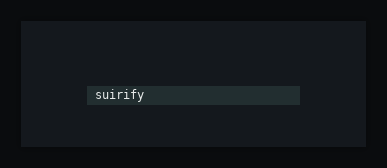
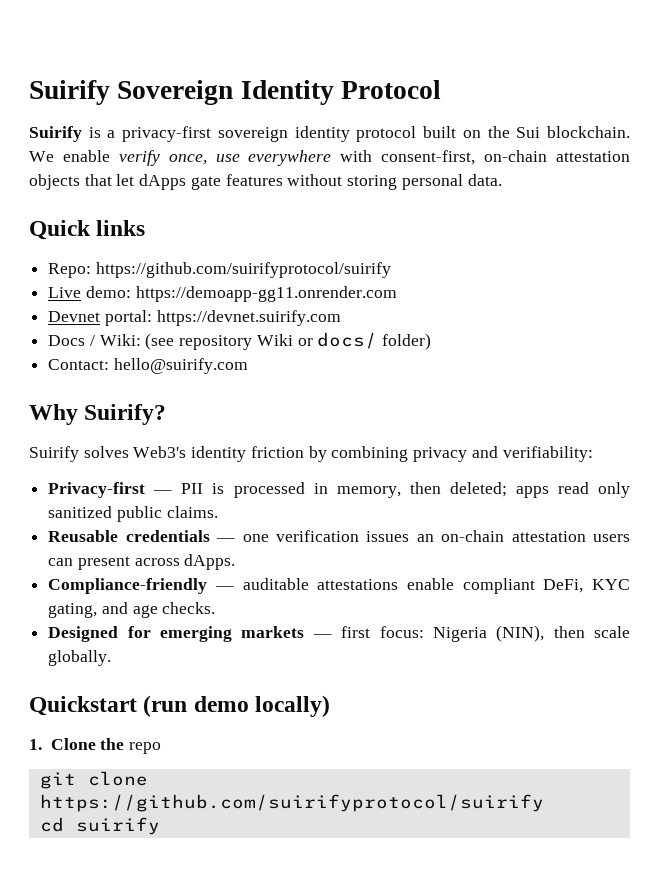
(94, 95) none -> [29,80,442,105] [29,126,631,142] [29,150,631,166] [29,174,502,190] [29,220,146,240] [48,262,391,278] [48,286,397,302] [48,310,341,326] [48,332,432,350] [48,358,248,374] [29,404,167,425] [29,446,593,462] [48,482,630,498] [48,506,218,522] [48,530,630,542] [48,554,236,570] [48,578,630,594] [48,602,216,618] [48,625,630,642] [48,650,112,666] [29,695,331,717] [29,738,162,754] [39,771,148,789] [39,794,544,812] [39,817,64,832] Suirify Sovereign Identity Protocol // Suirify is a privacy-first sovereign identity protocol built on the Sui blockchain. We enable verify once, use everywhere with consent-first, on-chain attestation objects that let dApps gate features without storing personal data. // Quick links // Repo: https://github.com/suirifyprotocol/suirify // Live demo: https://demoapp-gg11.onrender.com // Devnet portal: https://devnet.suirify.com // Docs / Wiki: (see repository Wiki or docs/ folder) // Contact: hello@suirify.com // Why Suirify? // Suirify solves Web3's identity friction by combining privacy and verifiability: // Privacy-first — PII is processed in memory, then deleted; apps read only sanitized public claims. // Reusable credentials — one verification issues an on-chain attestation users can present across dApps. // Compliance-friendly — auditable attestations enable compliant DeFi, KYC gating, and age checks. // Designed for emerging markets — first focus: Nigeria (NIN), then scale globally. // Quickstart (run demo locally) // 1. Clone the repo // git clone https://github.com/suirifyprotocol/suirify // cd

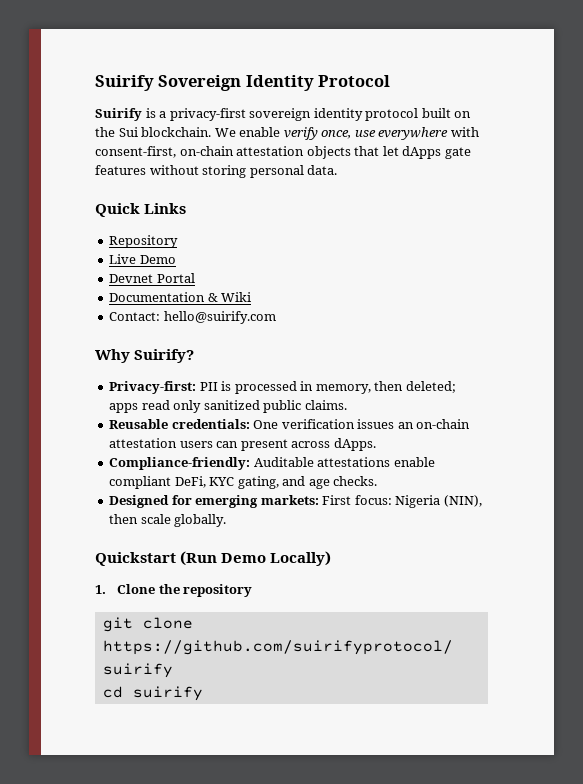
[96,220,146,236] [48,262,391,278] links // Repo: https://github.com/suirifyprotocol/suirify -> [144,203,187,214] [109,235,179,248] Links // Repository
[85,286,397,302] demo: https://demoapp-gg11.onrender.com -> [139,255,176,264] Demo
[104,310,341,326] [48,332,432,350] [48,358,248,374] [29,404,167,425] [29,446,593,462] [48,482,173,498] portal: https://devnet.suirify.com // Docs / Wiki: (see repository Wiki or docs/ folder) // Contact: hello@suirify.com // Why Suirify? // Suirify solves Web3's identity friction by combining privacy and verifiability: // Privacy-first — -> [156,273,195,283] [109,292,252,302] [109,311,276,324] [95,349,195,363] [109,381,197,394] Portal // Documentation & Wiki // Contact: hello@suirify.com // Why Suirify? // Privacy-first:
[125,530,269,542] credentials — one -> [171,419,279,429] credentials: One
[48,578,309,594] Compliance-friendly — auditable -> [109,457,314,470] Compliance-friendly: Auditable
[241,626,371,638] markets — first -> [260,495,352,505] markets: First
[143,695,331,717] (run demo locally) -> [180,551,332,566] (Run Demo Locally)
[129,742,162,754] repo -> [183,584,253,597] repository

